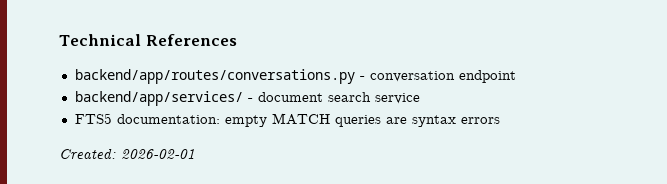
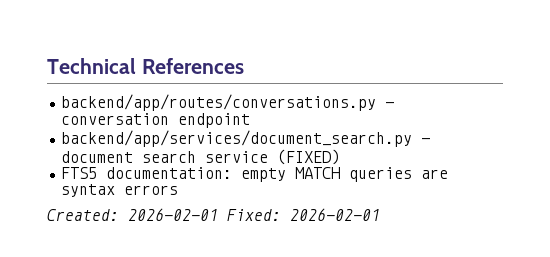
[74,91,243,106] backend/app/services/ -> [61,130,413,147] backend/app/services/document_search.py
(420, 98) none -> [277,149,341,165] (FIXED)
(195, 154) none -> [227,208,380,221] Fixed: 2026-02-01

